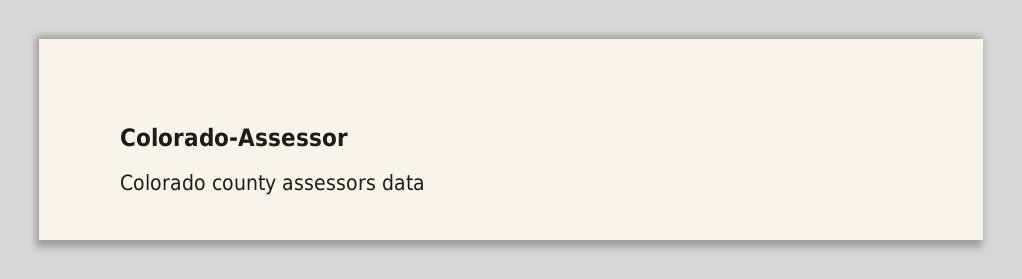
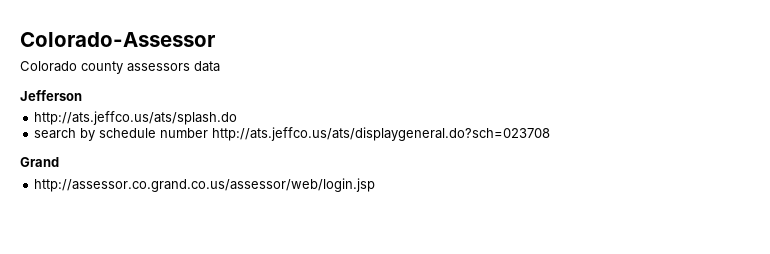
(425, 182) none -> [20,90,82,101] [34,111,238,125] [34,127,551,141] [20,157,59,167] [34,178,376,192] // Jefferson // http://ats.jeffco.us/ats/splash.do // search by schedule number http://ats.jeffco.us/ats/displaygeneral.do?sch=023708 // Grand // http://assessor.co.grand.co.us/assessor/web/login.jsp

